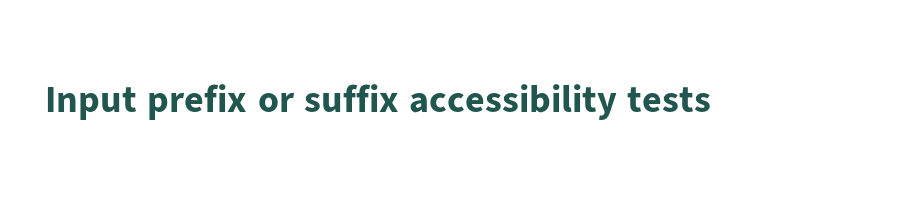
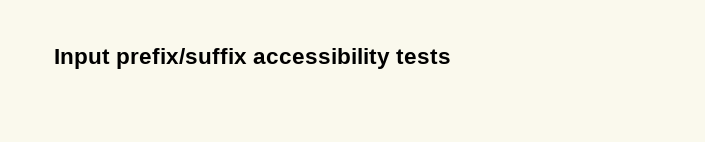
[147,84,399,120] prefix or suffix -> [116,48,248,69] prefix/suffix

